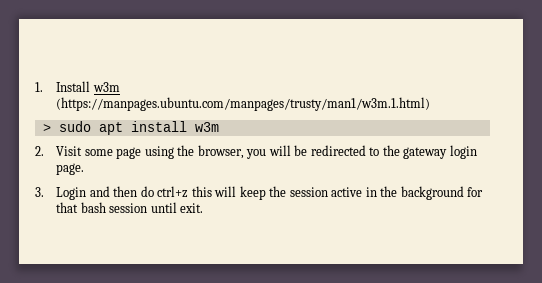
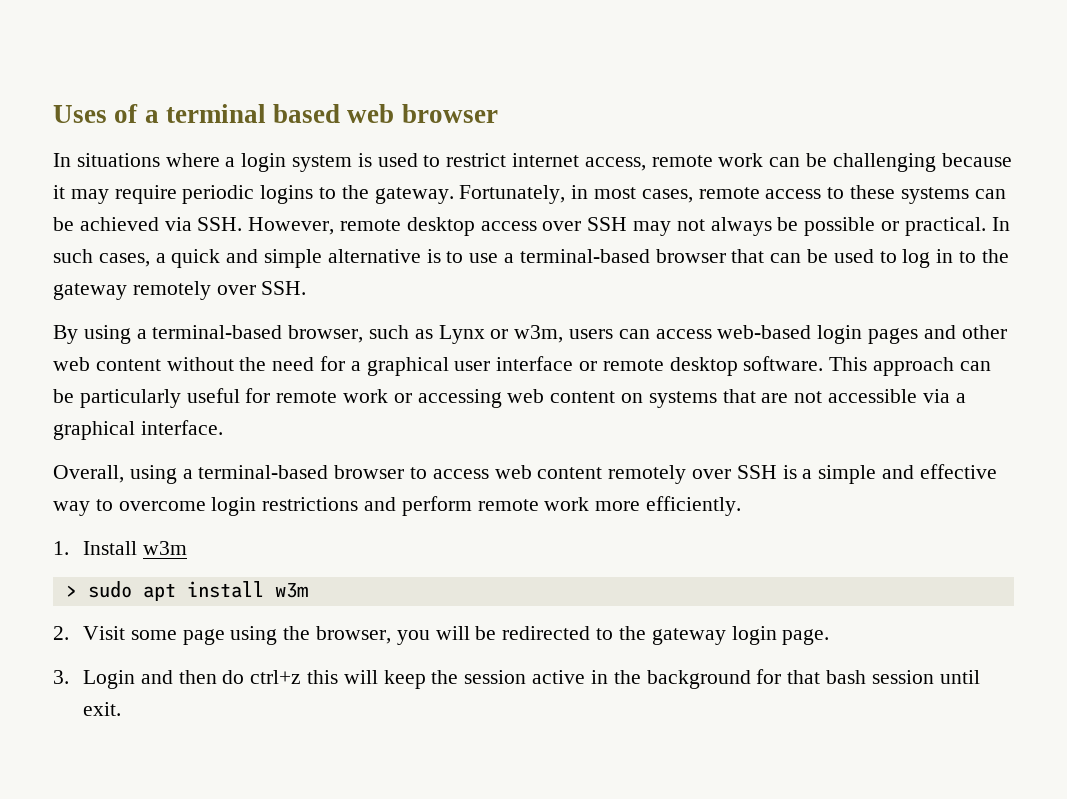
(35, 87) none -> [53,104,498,123] [53,153,1012,172] [53,185,1006,204] [53,217,1010,236] [53,249,1009,268] [53,281,307,300] [53,325,1007,344] [53,356,991,376] [53,388,966,408] [53,420,223,440] [53,464,997,484] [53,496,742,516] Uses of a terminal based web browser // In situations where a login system is used to restrict internet access, remote work can be challenging because it may require periodic logins to the gateway. Fortunately, in most cases, remote access to these systems can be achieved via SSH. However, remote desktop access over SSH may not always be possible or practical. In such cases, a quick and simple alternative is to use a terminal-based browser that can be used to log in to the gateway remotely over SSH. // By using a terminal-based browser, such as Lynx or w3m, users can access web-based login pages and other web content without the need for a graphical user interface or remote desktop software. This approach can be particularly useful for remote work or accessing web content on systems that are not accessible via a graphical interface. // Overall, using a terminal-based browser to access web content remotely over SSH is a simple and effective way to overcome login restrictions and perform remote work more efficiently. //
[56,97,431,111] (https://manpages.ubuntu.com/manpages/trusty/man1/w3m.1.html) -> (187, 548) none

